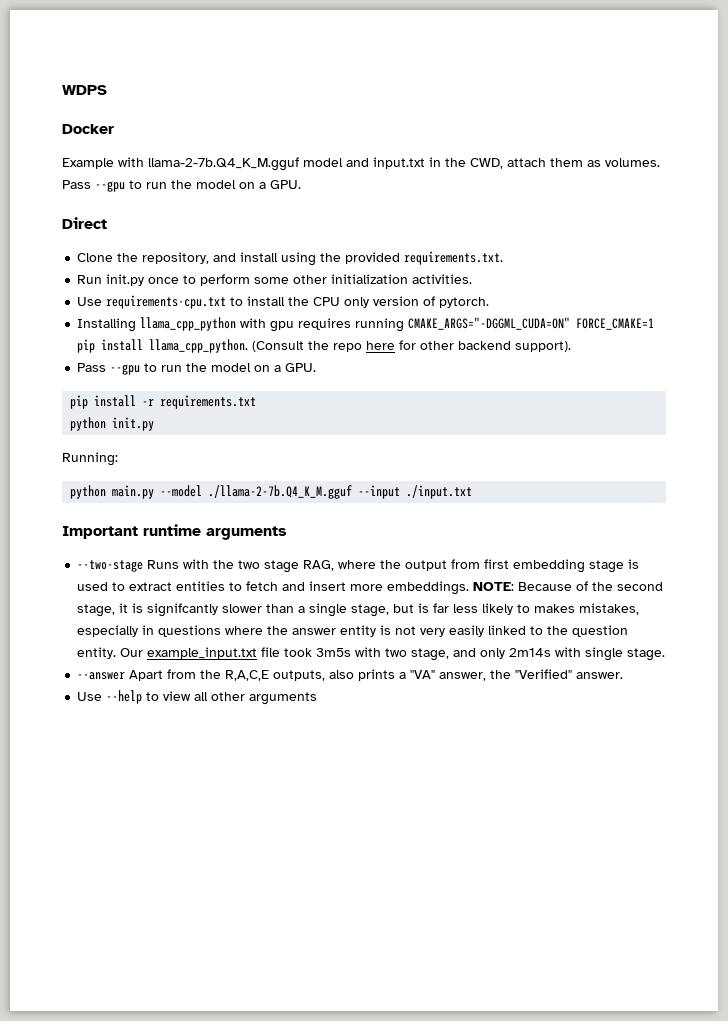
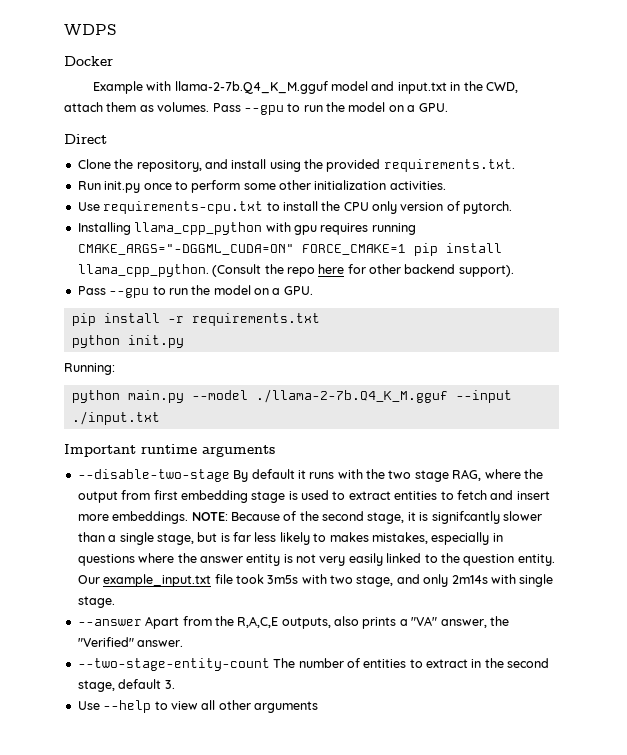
[77,560,180,572] --two-stage Runs -> [77,469,335,482] --disable-two-stage By default it runs
(624, 675) none -> [77,658,550,671] [77,679,175,692] // --two-stage-entity-count The number of entities to extract in the second stage, default 3.

